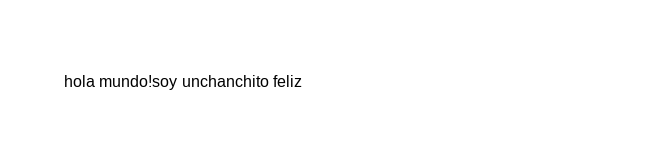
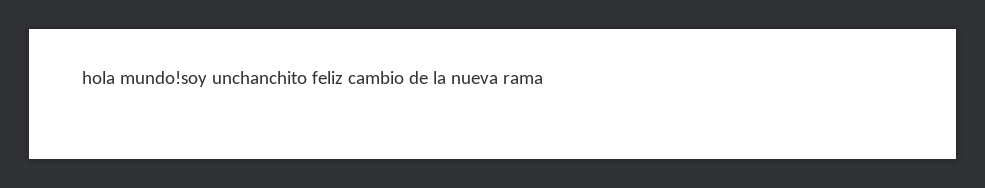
(302, 81) none -> [347,71,543,84] cambio de la nueva rama

